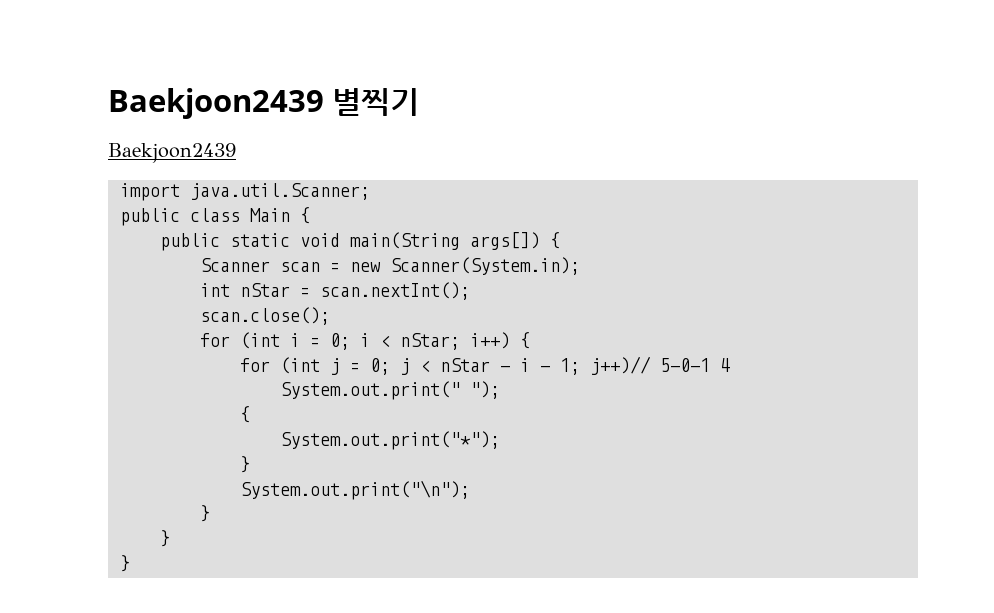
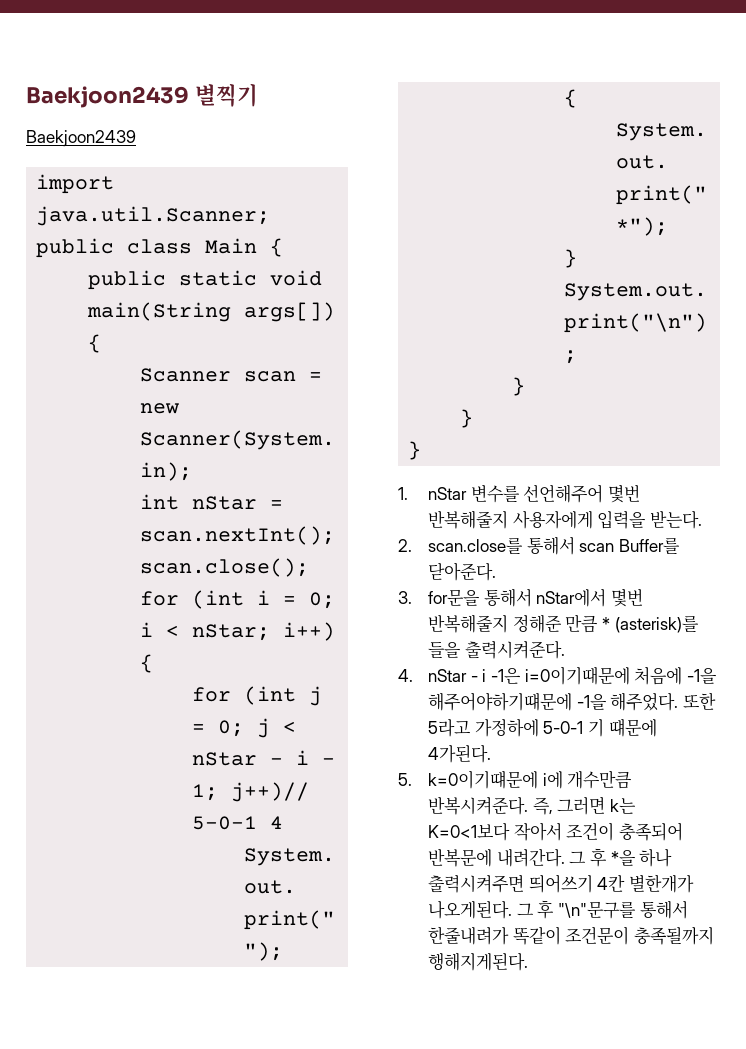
(130, 563) none -> [398,484,641,503] [428,510,703,529] [398,536,681,555] [428,562,497,581] [398,588,644,607] [428,614,699,633] [428,640,565,659] [398,666,717,685] [428,692,717,711] [428,718,657,737] [428,745,492,763] [398,770,633,789] [428,796,637,815] [428,822,684,841] [428,848,673,867] [428,874,695,893] [428,900,688,919] [428,926,715,945] [428,952,529,971] // 1. nStar 변수를 선언해주어 몇번 반복해줄지 사용자에게 입력을 받는다. // 2. scan.close를 통해서 scan Buffer를 닫아준다. // 3. for문을 통해서 nStar에서 몇번 반복해줄지 정해준 만큼 * (asterisk)를 들을 출력시켜준다. // 4. nStar - i -1은 i=0이기때문에 처음에 -1을 해주어야하기떄문에 -1을 해주었다. 또한 5라고 가정하에 5-0-1 기 떄문에 4가된다. // 5. k=0이기떄문에 i에 개수만큼 반복시켜준다. 즉, 그러면 k는 K=0<1보다 작아서 조건이 충족되어 반복문에 내려간다. 그 후 *을 하나 출력시켜주면 띄어쓰기 4칸 별한개가 나오게된다. 그 후 "\n"문구를 통해서 한줄내려가 똑같이 조건문이 충족될까지 행해지게된다.

